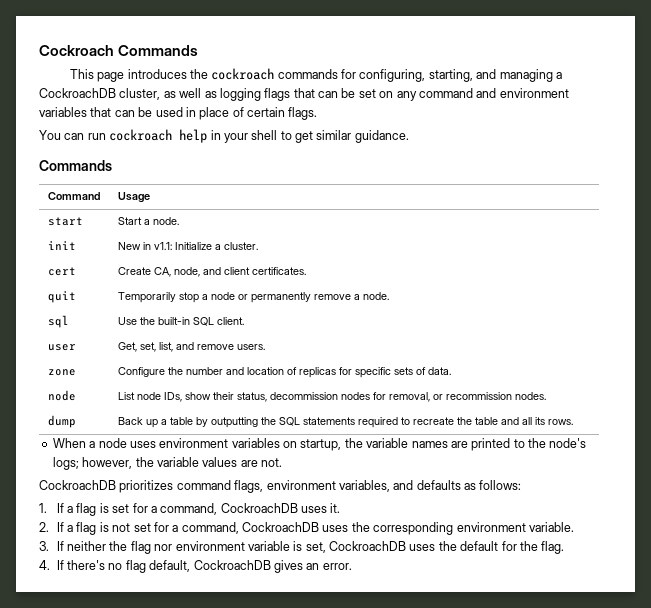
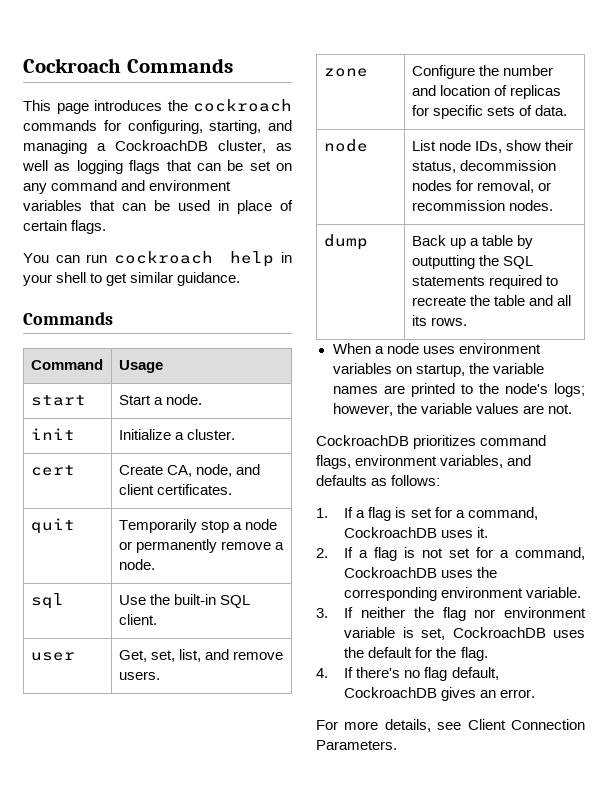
[117,242,172,250] New in v1.1: -> (75, 434) none
(352, 566) none -> [316,719,585,732] [316,740,397,750] // For more details, see Client Connection Parameters.

